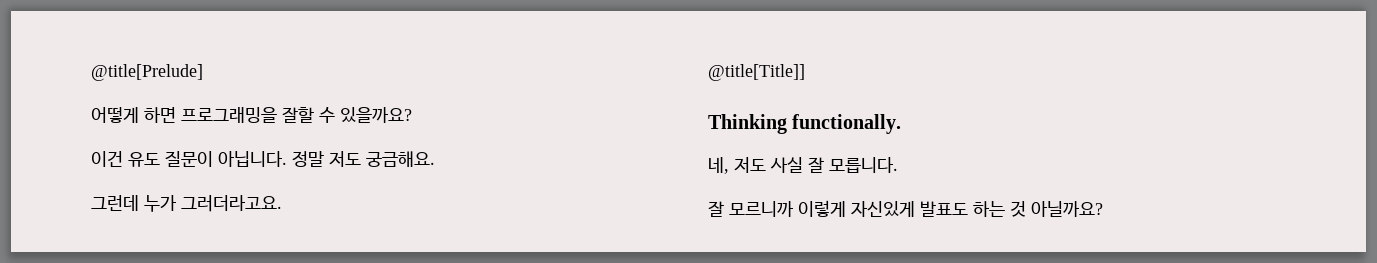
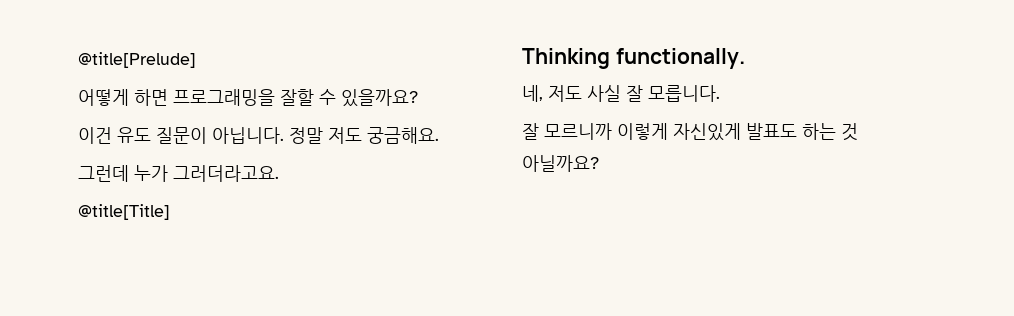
[708,64,805,81] @title[Title]] -> [78,204,170,220] @title[Title]

